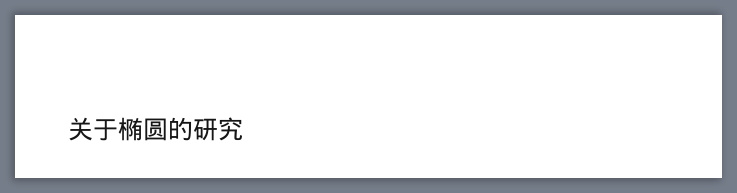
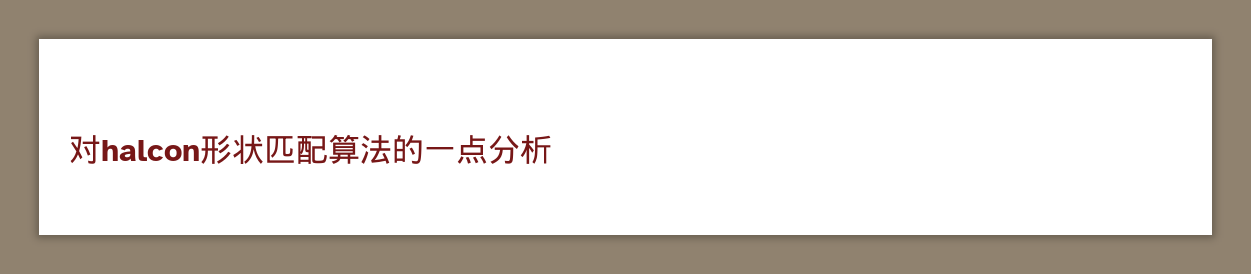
[68,117,243,141] 关于椭圆的研究 -> [69,134,552,164] 对halcon形状匹配算法的一点分析

